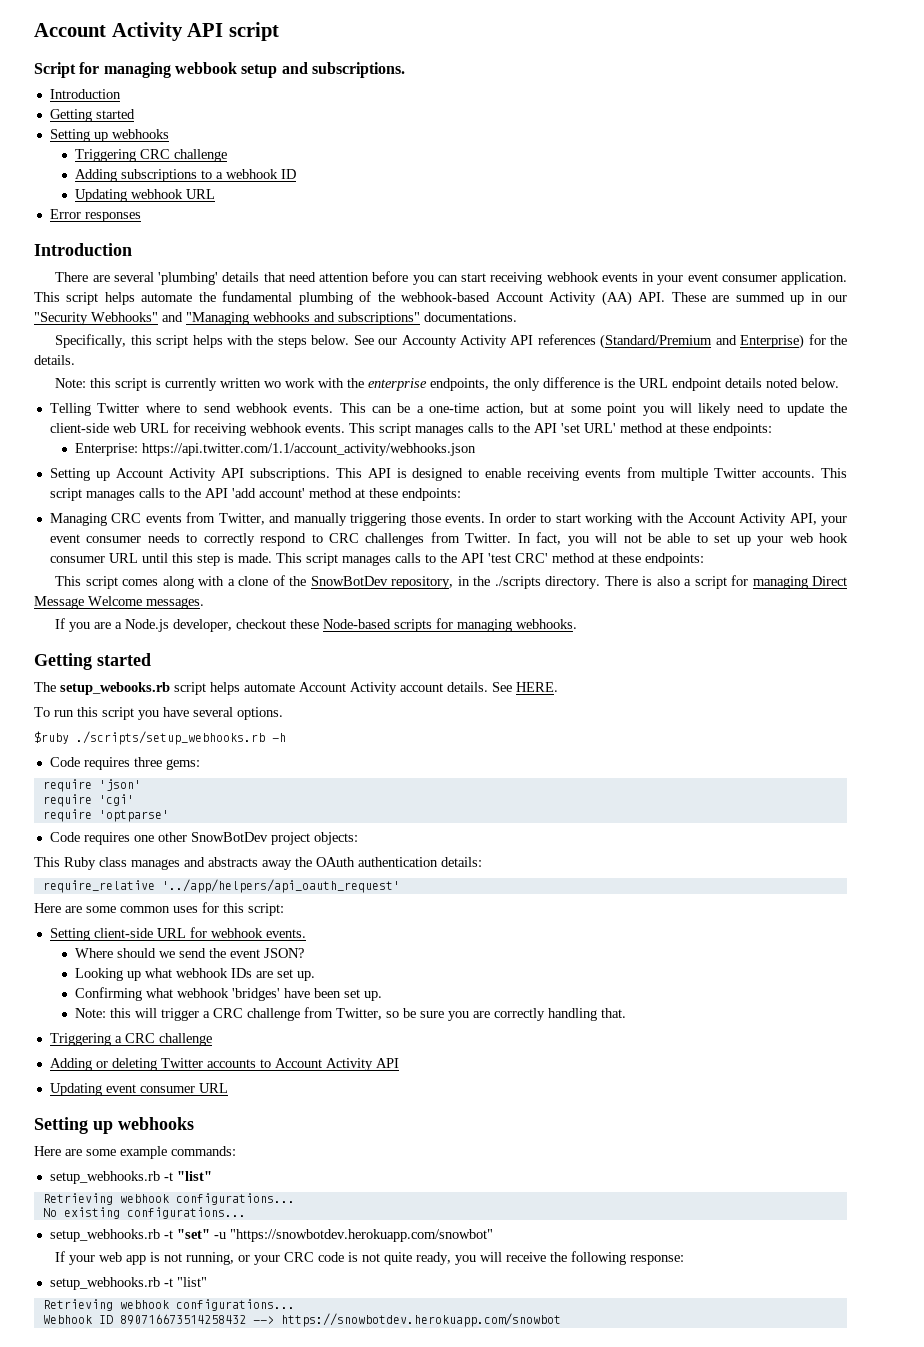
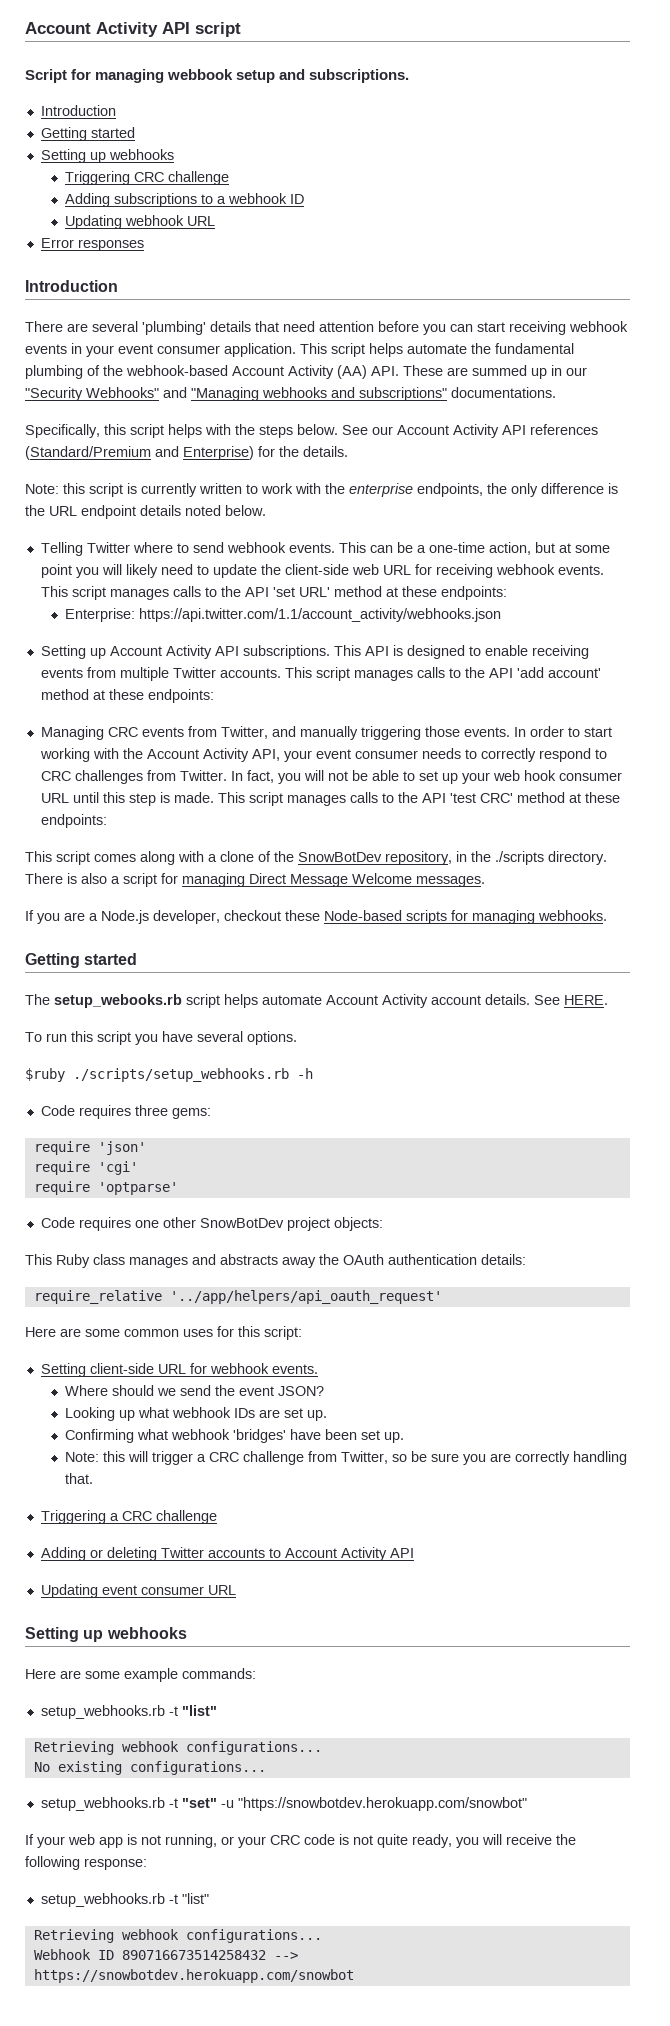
[401,335,457,348] Accounty -> [397,425,449,435] Account
[264,381,282,388] wo -> [246,484,258,494] to

